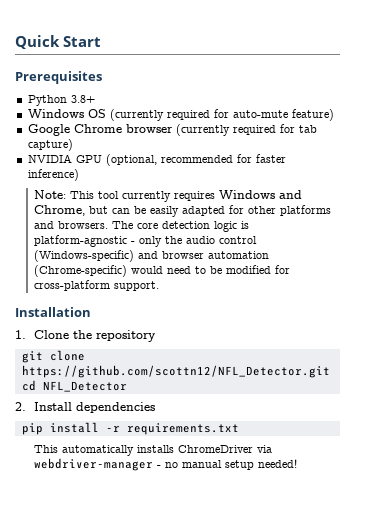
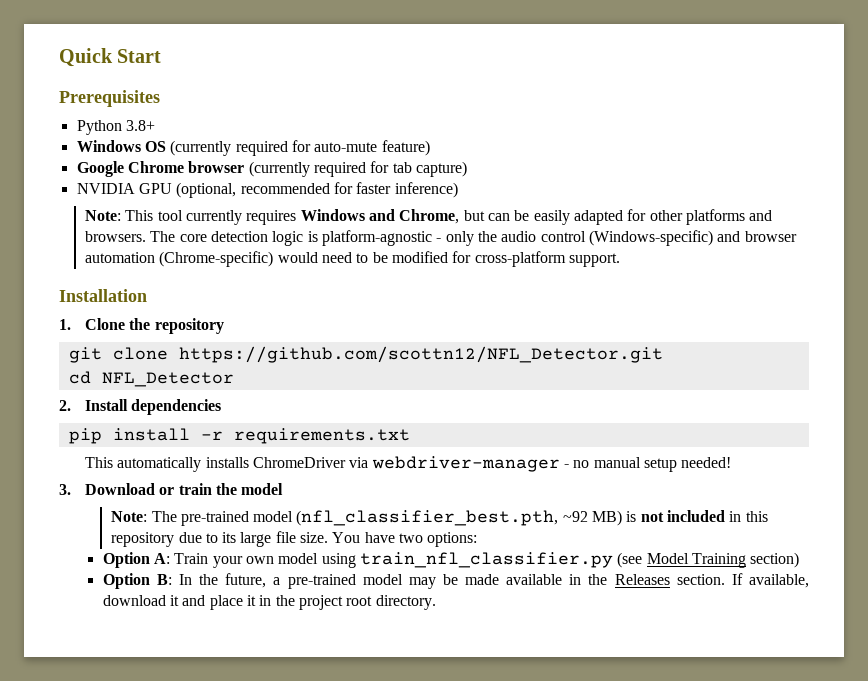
(298, 463) none -> [59,483,284,495] [111,510,768,526] [111,531,478,547] [102,552,800,568] [102,573,810,589] [102,595,436,610] // 3. Download or train the model // Note: The pre-trained model (nfl_classifier_best.pth, ~92 MB) is not included in this repository due to its large file size. You have two options: // Option A: Train your own model using train_nfl_classifier.py (see Model Training section) // Option B: In the future, a pre-trained model may be made available in the Releases section. If available, download it and place it in the project root directory.

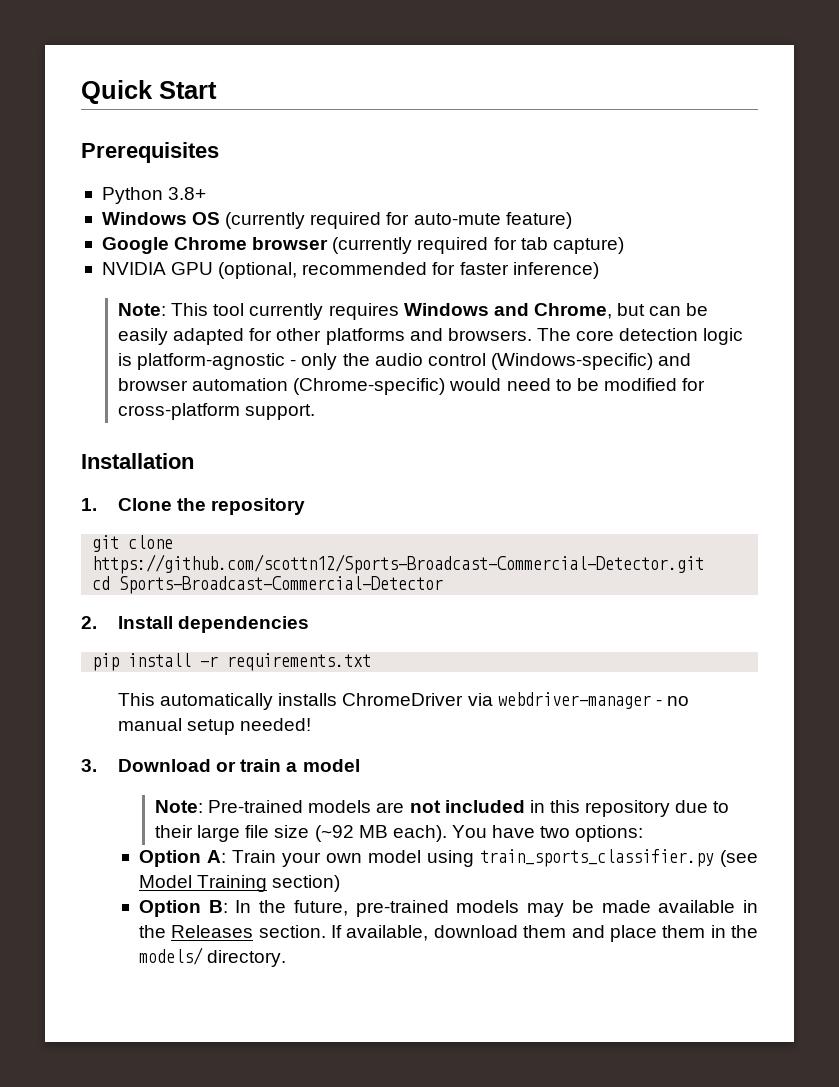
[178,346,663,363] https://github.com/scottn12/NFL_Detector.git -> [92,554,705,574] https://github.com/scottn12/Sports-Broadcast-Commercial-Detector.git
[101,372,234,387] NFL_Detector -> [119,576,444,594] Sports-Broadcast-Commercial-Detector
[216,483,238,495] the -> [286,762,298,772] a
[151,510,637,526] The pre-trained model (nfl_classifier_best.pth, ~92 MB) is -> [208,800,405,813] Pre-trained models are
[222,532,237,543] its -> [155,825,194,838] their
[300,532,329,543] size. -> [274,825,447,842] size (~92 MB each).
[359,552,613,568] train_nfl_classifier.py -> [479,849,714,867] train_sports_classifier.py
[273,574,403,589] a pre-trained model -> [355,900,520,917] pre-trained models
[170,595,180,606] it -> [523,925,567,938] them
[246,595,373,610] it in the project root -> [662,925,759,938] [138,947,203,965] them in the models/

